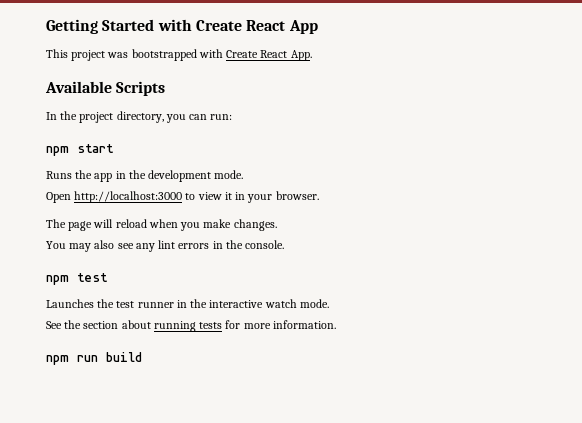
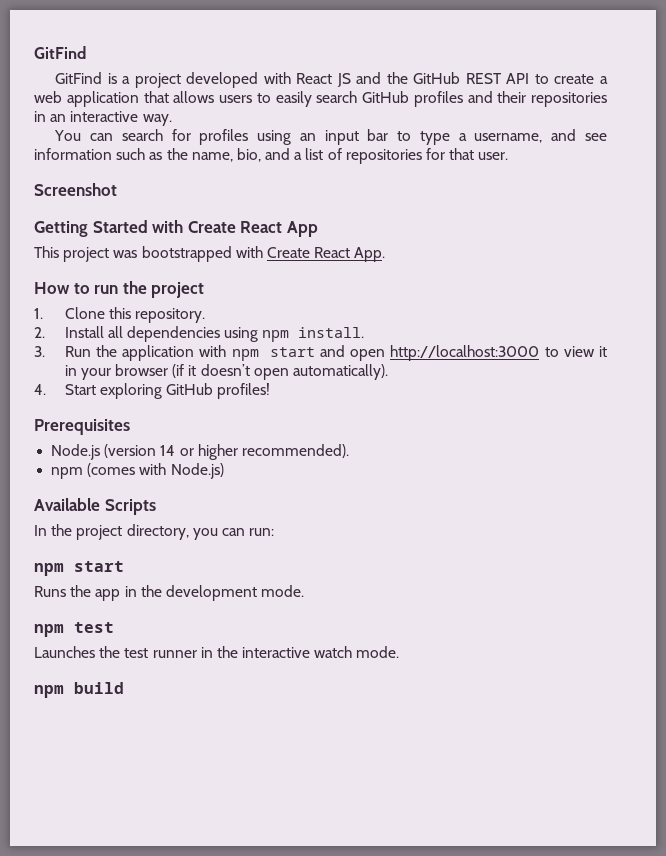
(46, 26) none -> [34,46,86,59] [55,72,608,88] [34,91,607,107] [34,111,172,126] [54,129,607,145] [34,148,509,164] [34,183,117,196] GitFind // GitFind is a project developed with React JS and the GitHub REST API to create a web application that allows users to easily search GitHub profiles and their repositories in an interactive way. // You can search for profiles using an input bar to type a username, and see information such as the name, bio, and a list of repositories for that user. // Screenshot //
(312, 55) none -> [34,281,205,298] [34,307,206,323] [34,326,365,342] [34,345,607,361] [64,364,389,380] [34,383,271,399] [34,419,130,435] [51,444,349,460] [51,463,224,479] // How to run the project // 1. Clone this repository. // 2. Install all dependencies using npm install. // 3. Run the application with npm start and open http://localhost:3000 to view it in your browser (if it doesn’t open automatically). // 4. Start exploring GitHub profiles! // Prerequisites // Node.js (version 14 or higher recommended). // npm (comes with Node.js)
[46,191,319,203] [46,219,277,231] [46,240,285,252] // Open http://localhost:3000 to view it in your browser. // The page will reload when you make changes. // You may also see any lint errors in the console. -> (305, 591) none
[46,320,336,332] [46,355,98,365] // See the section about running tests for more information. // npm run -> [34,685,64,698] // npm

